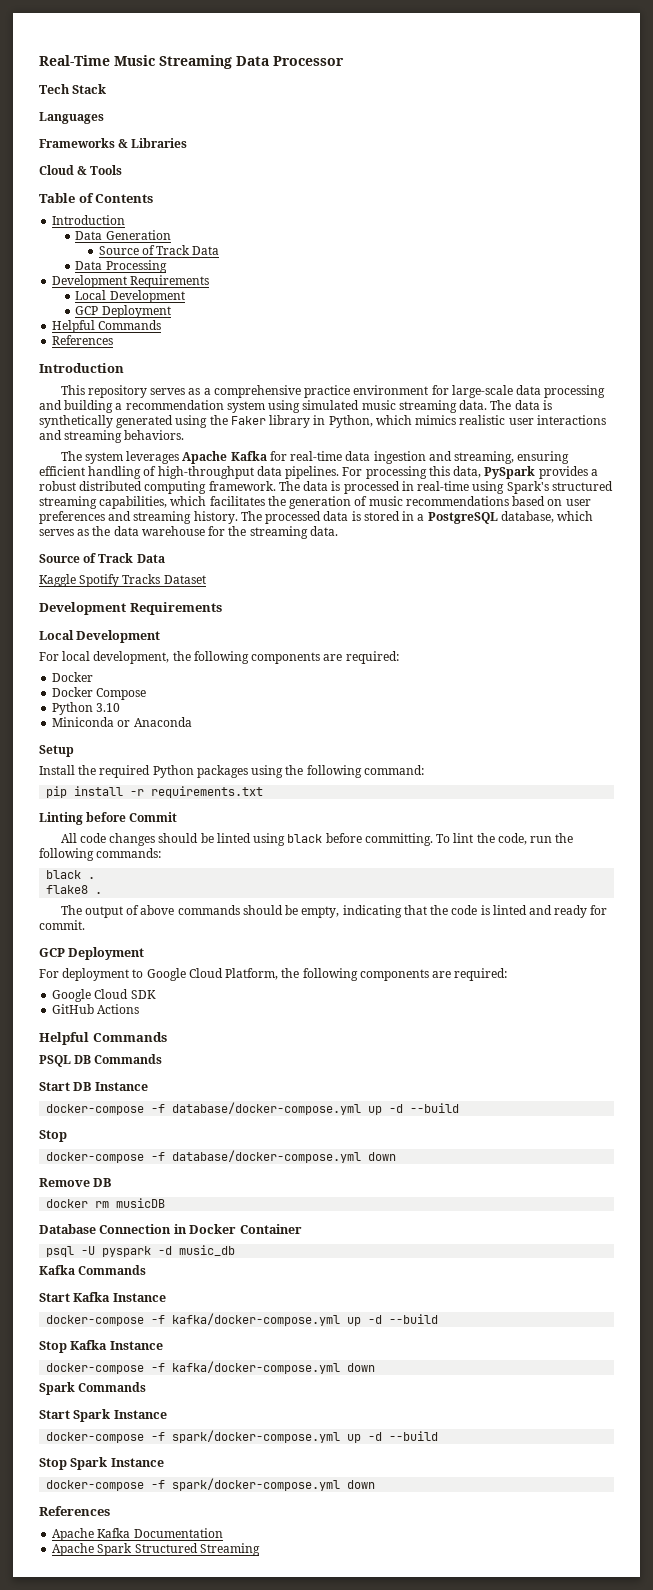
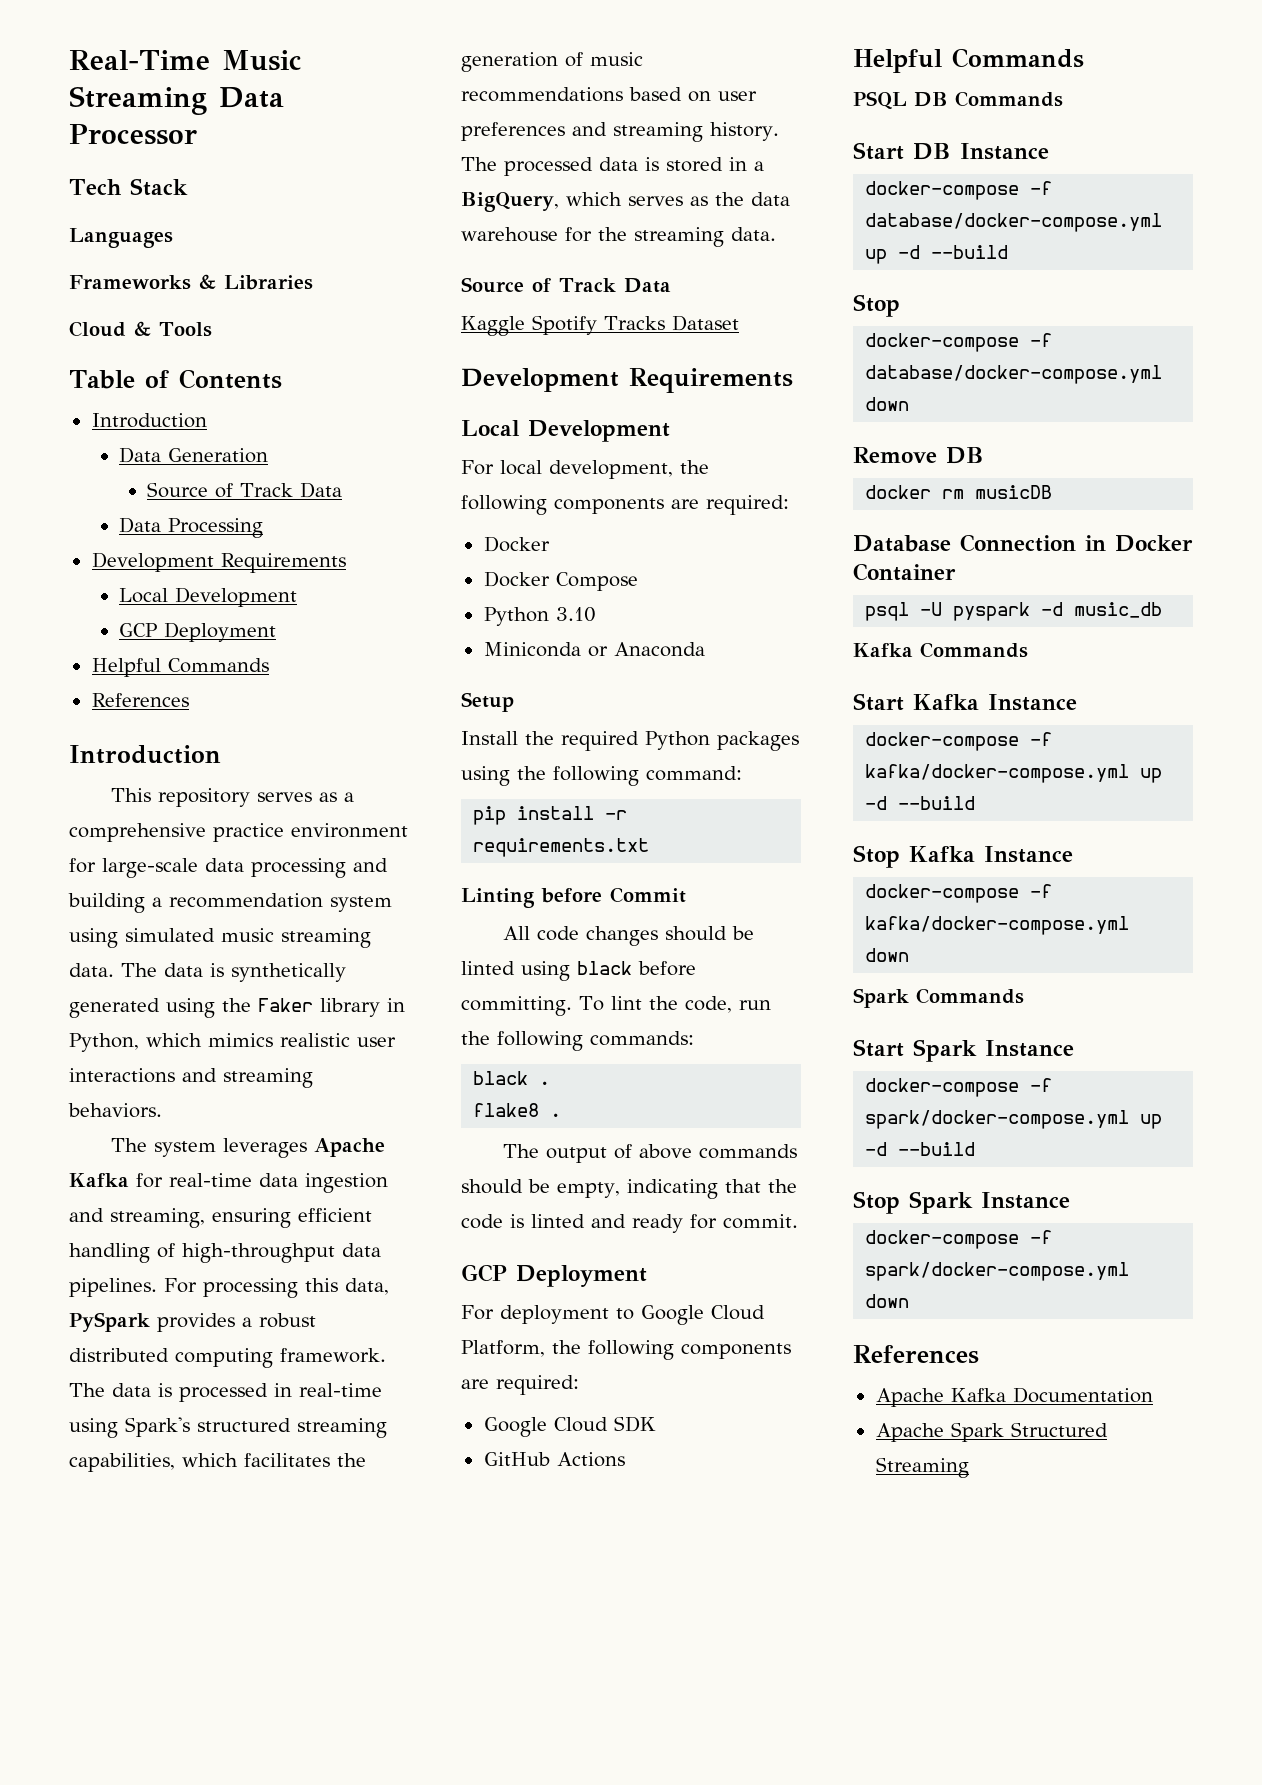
[427,511,554,524] PostgreSQL database, -> [461,192,559,212] BigQuery,

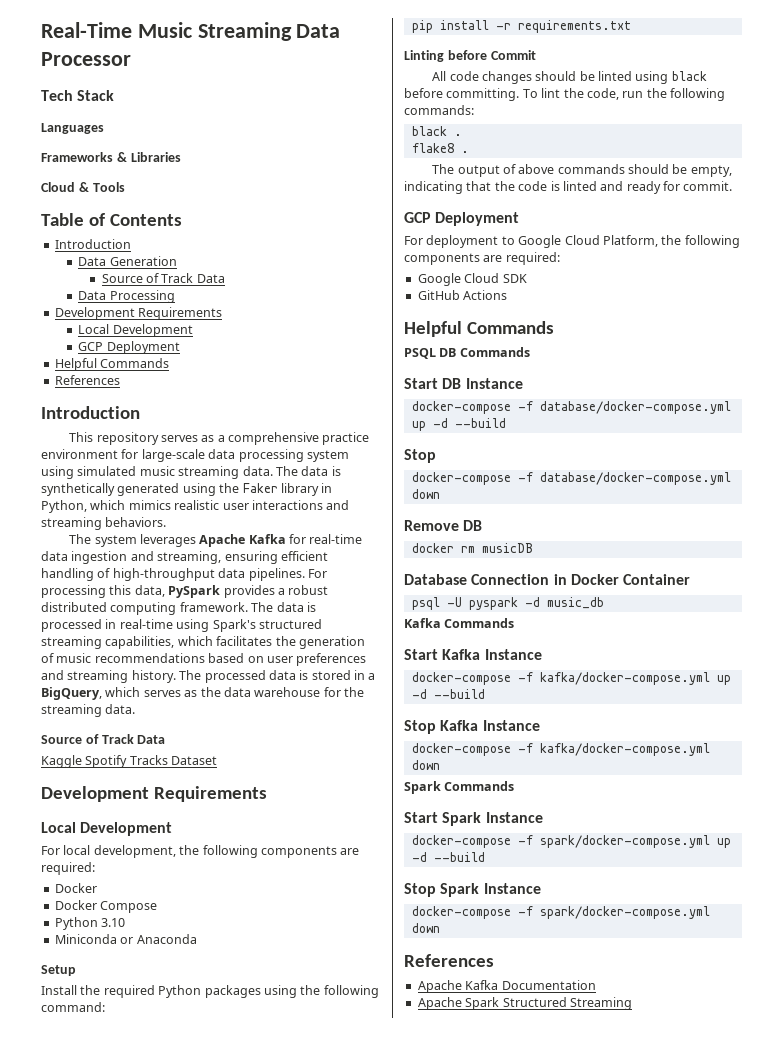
[353,858,388,872] [68,893,323,913] and building a recommendation -> (304, 455) none

